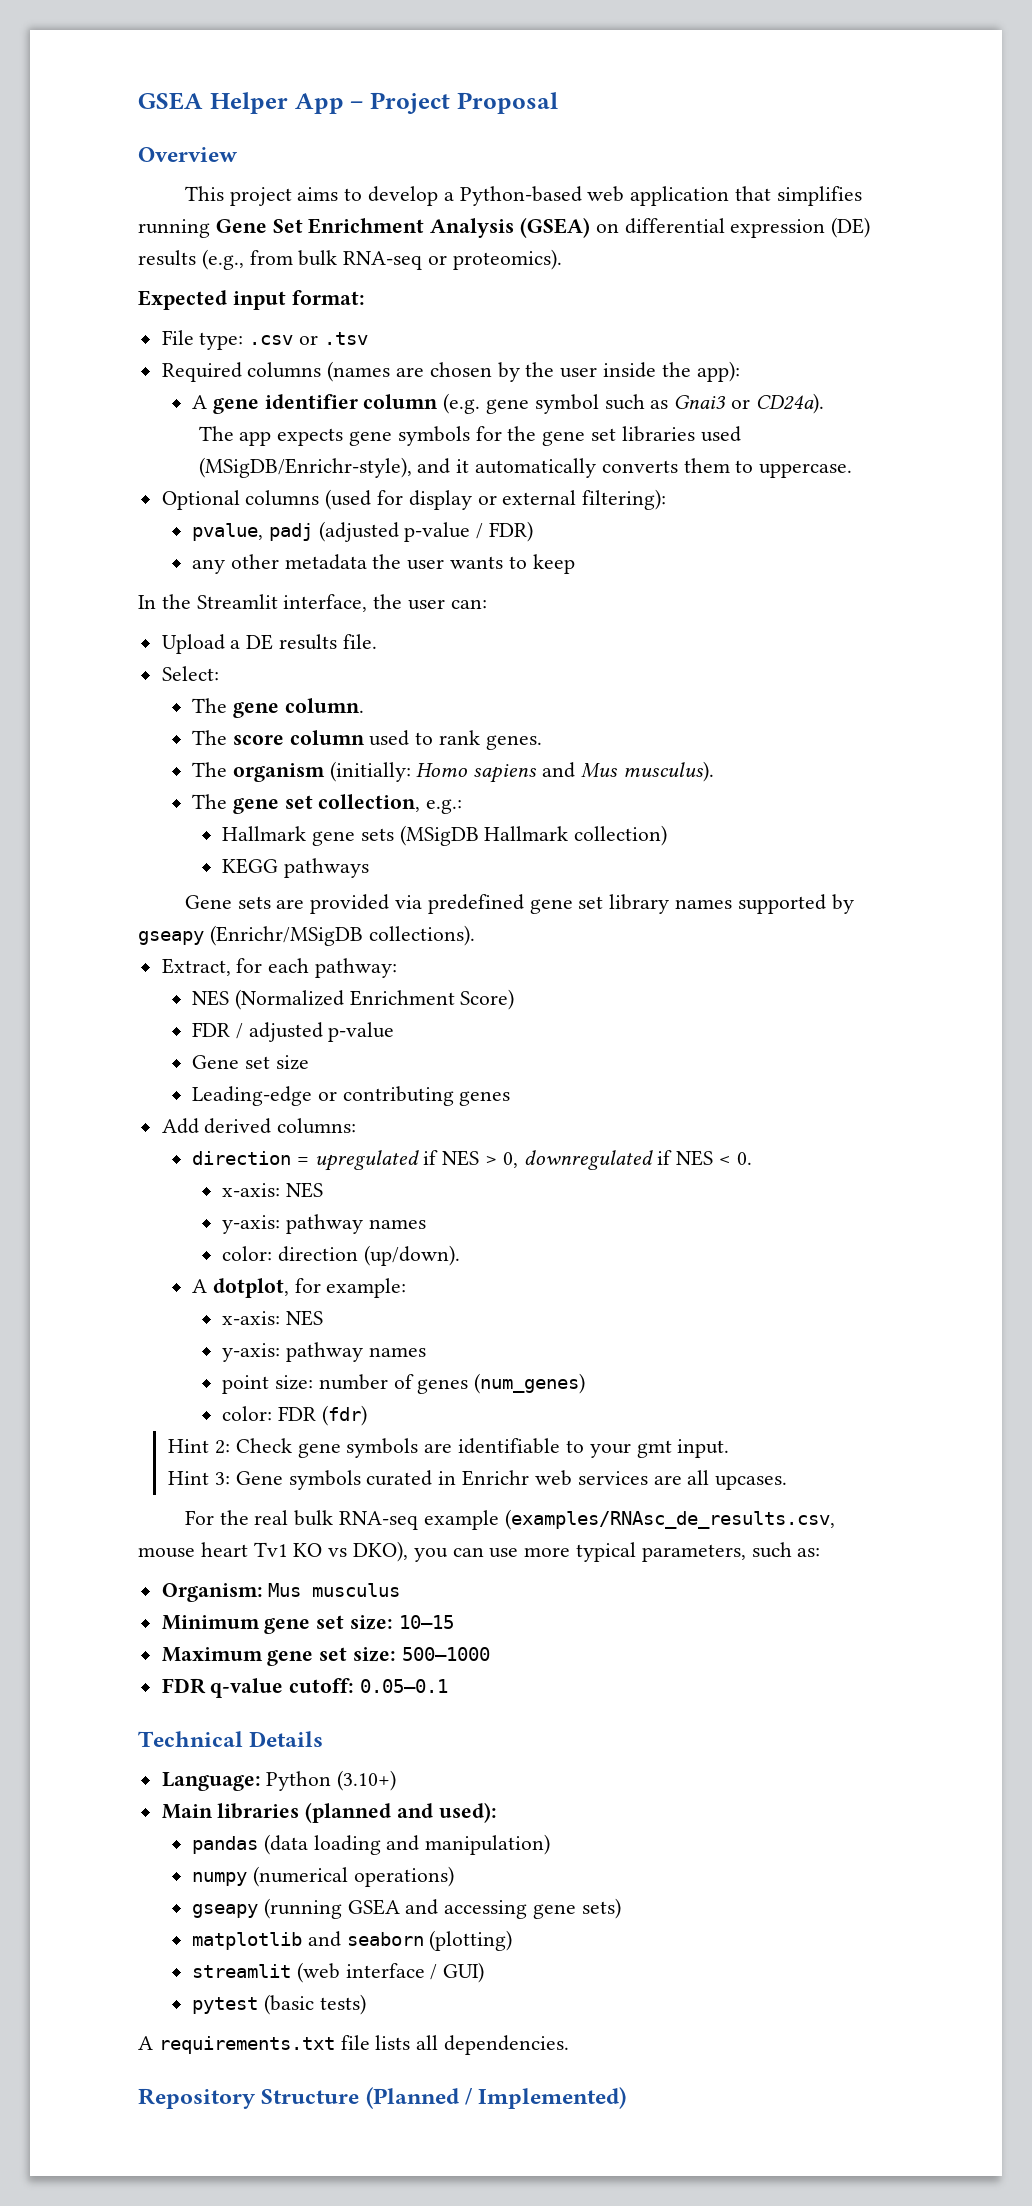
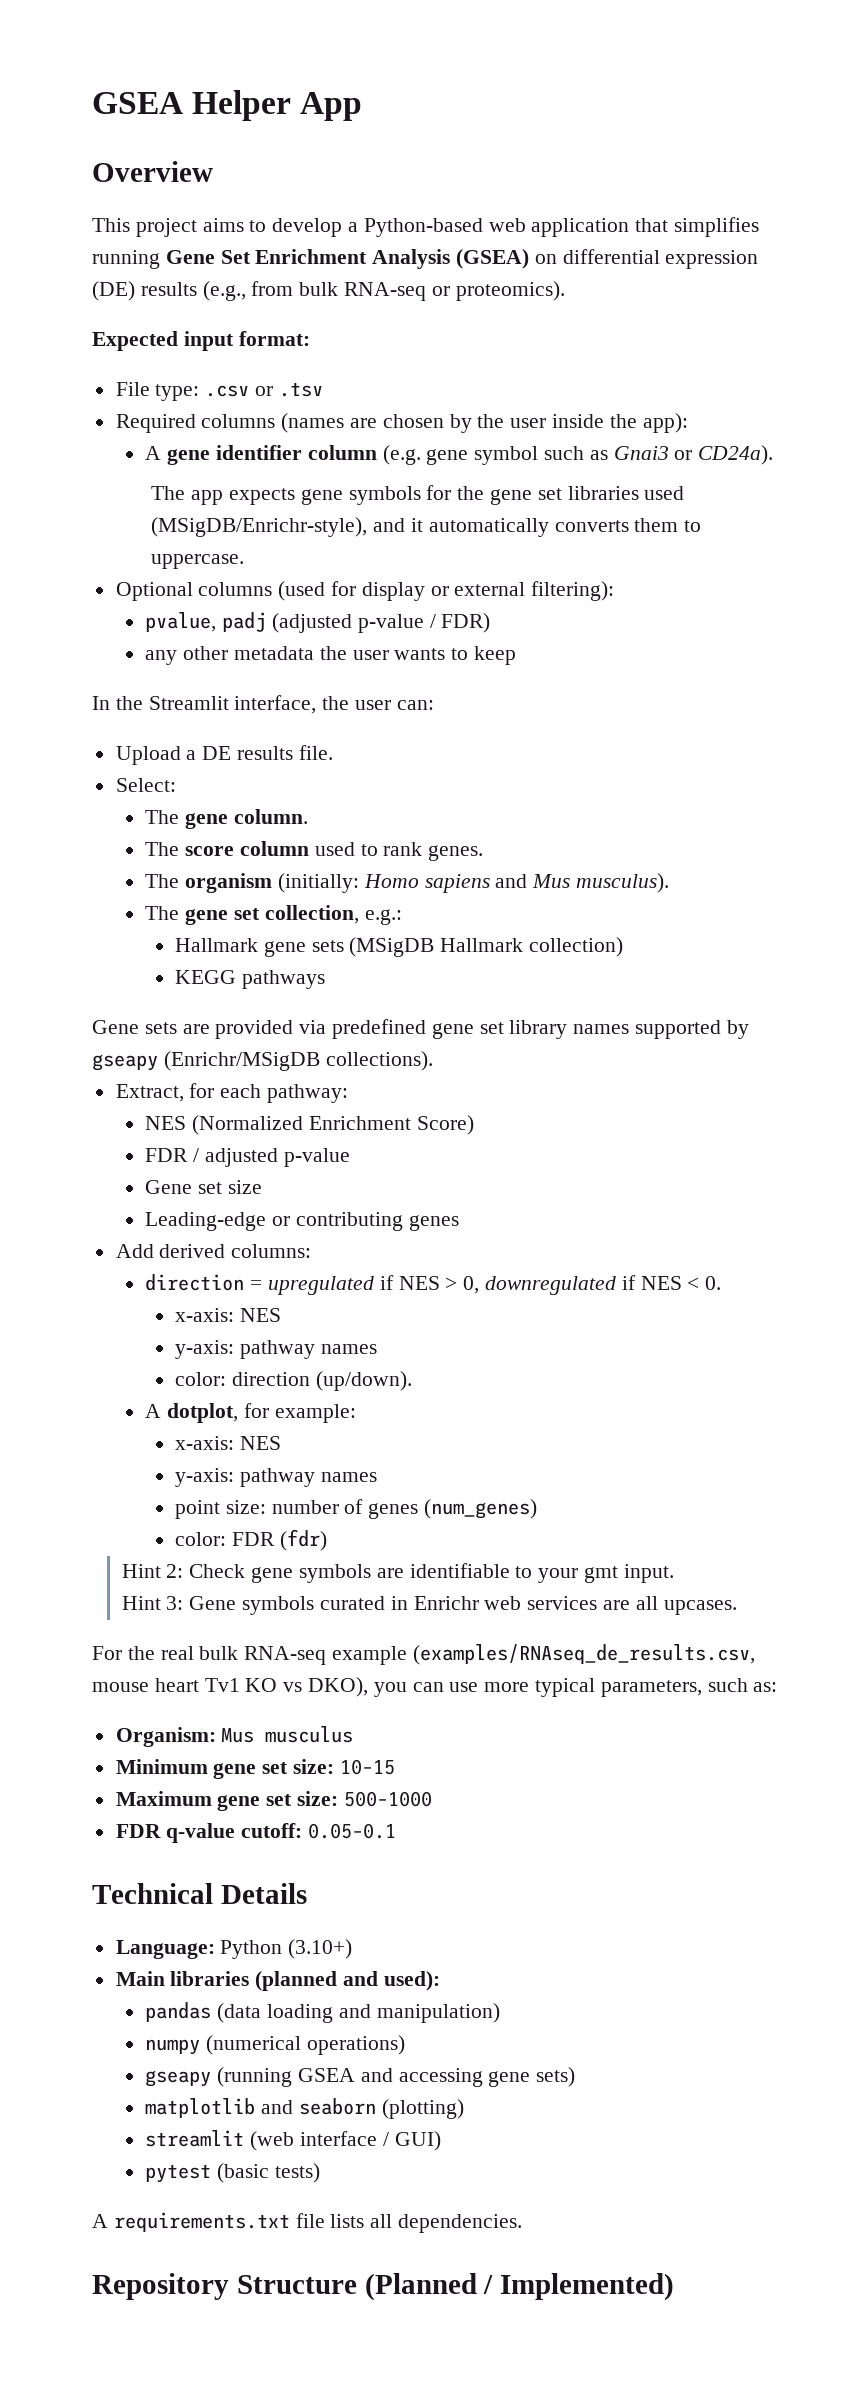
[350,92,558,114] – Project Proposal -> (363, 106) none
[504,1509,835,1530] (examples/RNAsc_de_results.csv, -> [412,1644,755,1665] (examples/RNAseq_de_results.csv,

